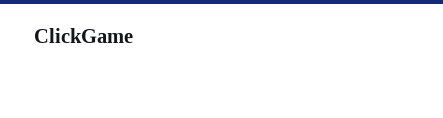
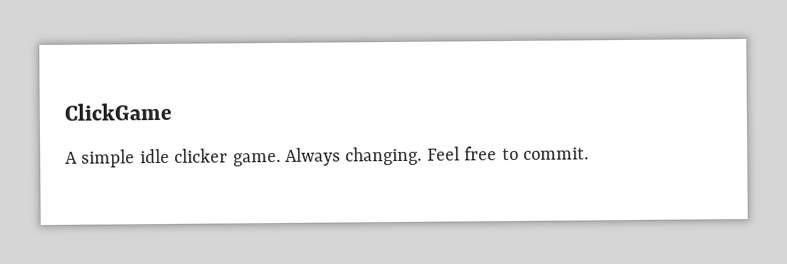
(133, 35) none -> [65,146,589,168] // A simple idle clicker game. Always changing. Feel free to commit.

